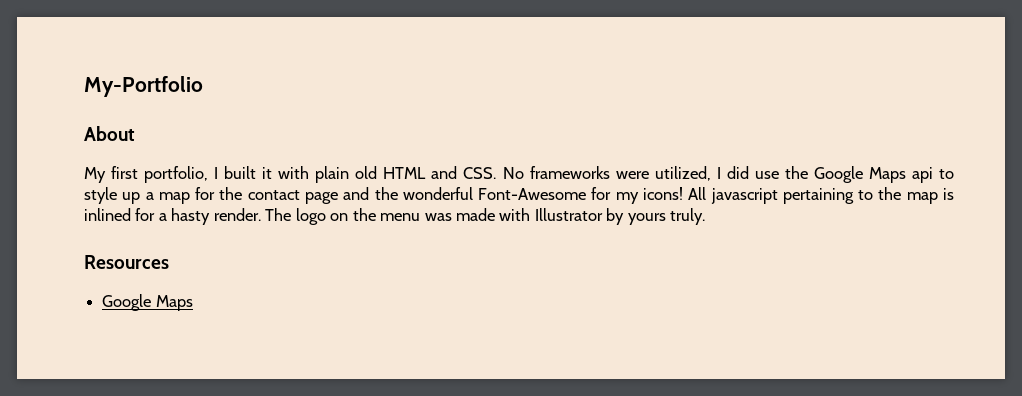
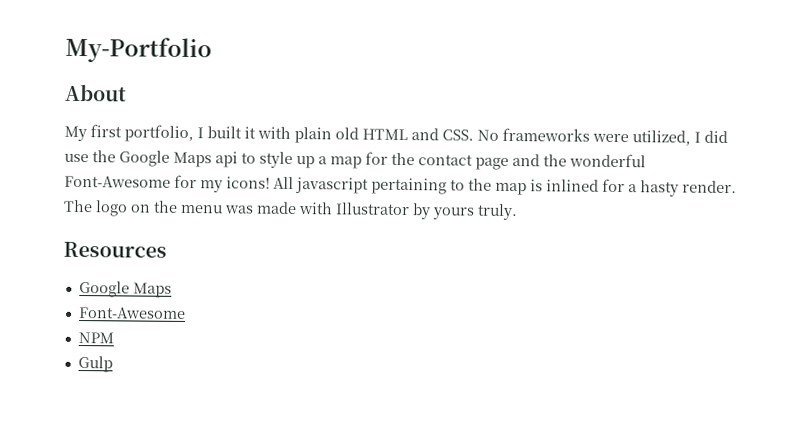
(193, 303) none -> [78,306,186,319] [77,331,114,344] [77,355,113,373] // Font-Awesome // NPM // Gulp

